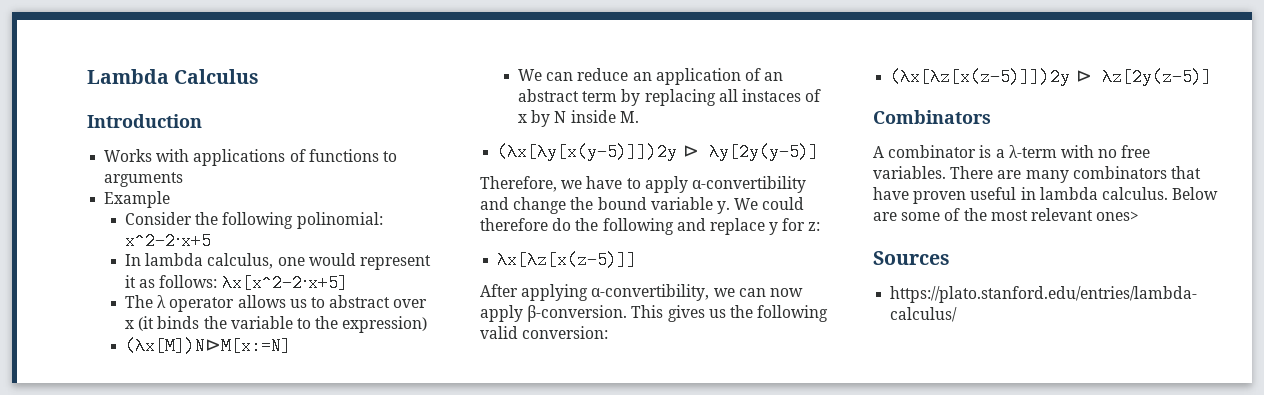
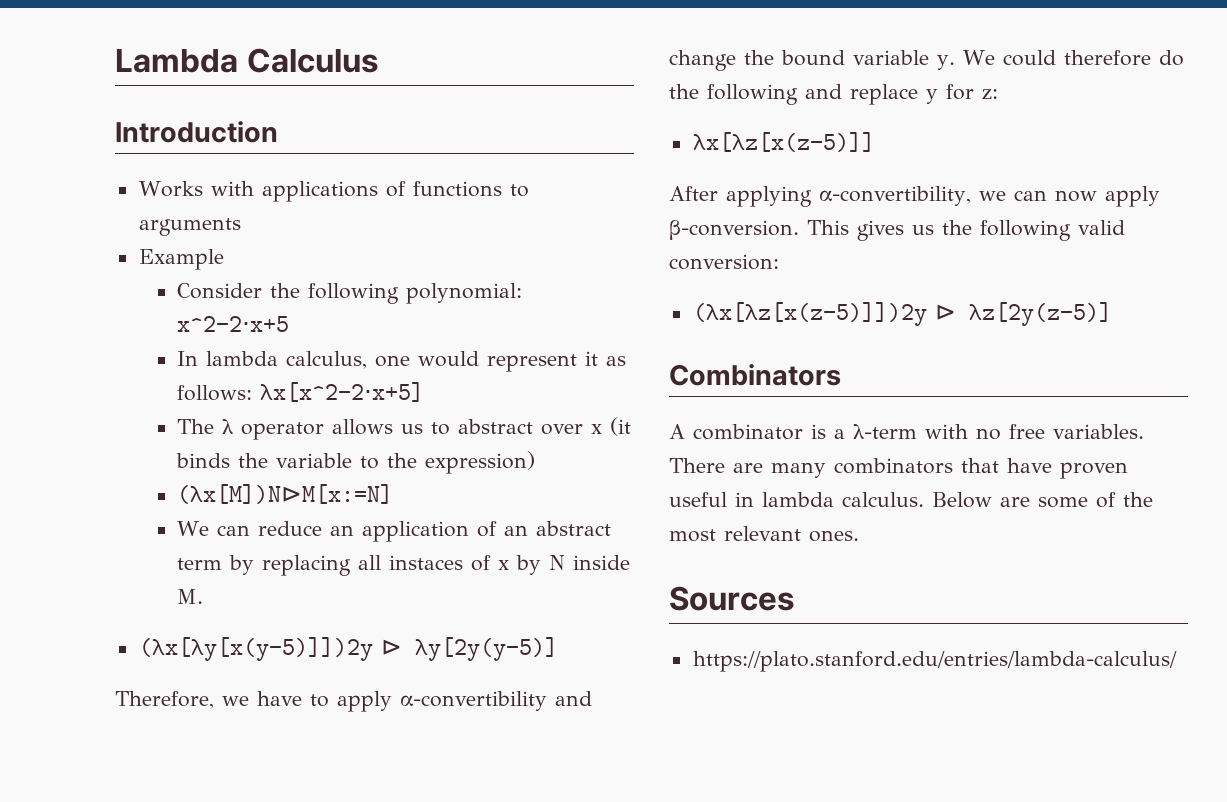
[296,212,383,229] polinomial: -> [406,283,523,304] polynomial:
[1096,211,1140,221] ones> -> [809,530,859,542] ones.

